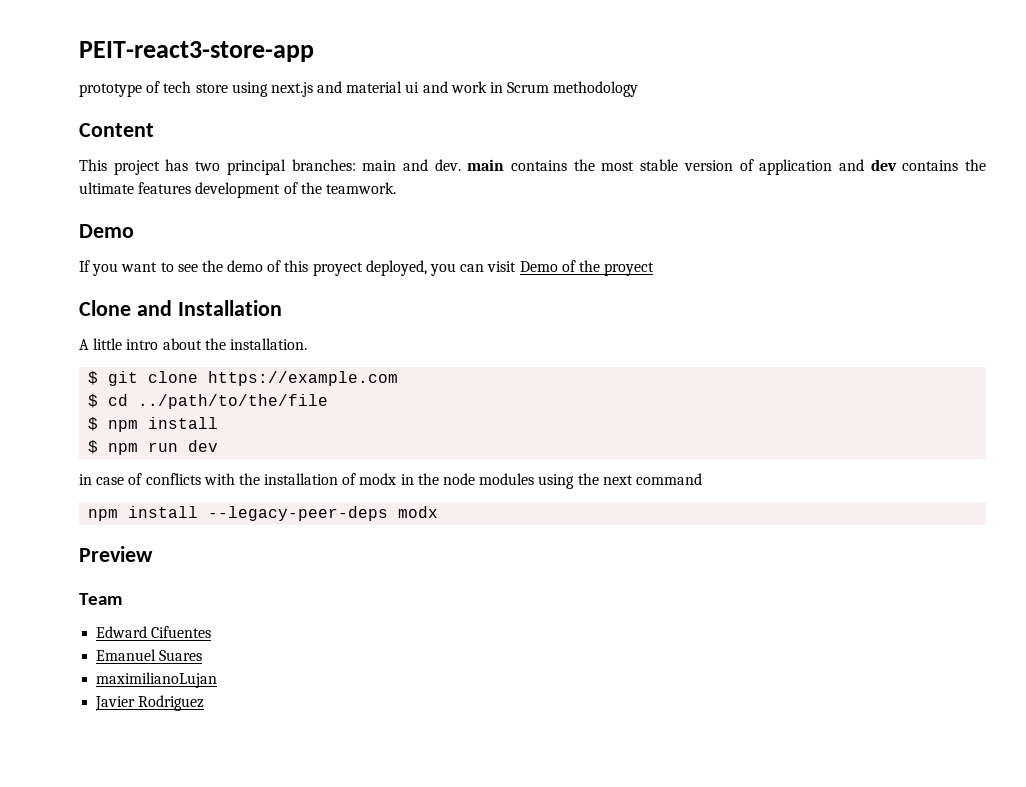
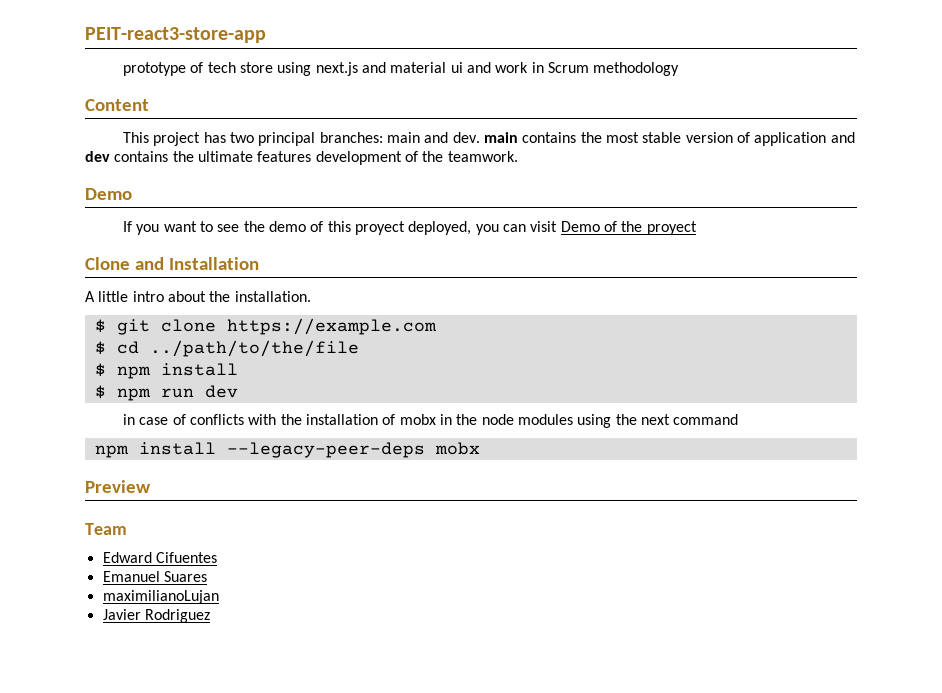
[359,473,397,485] modx -> [399,414,436,425] mobx
[398,506,439,518] modx -> [434,442,480,455] mobx

